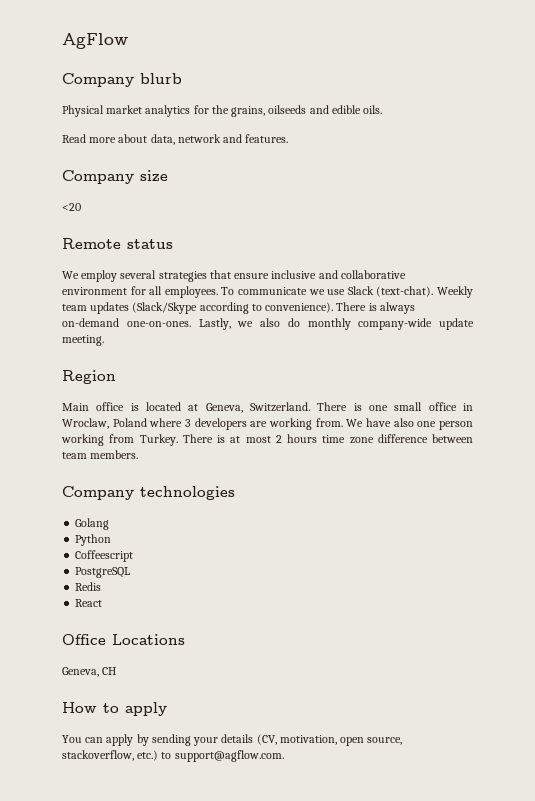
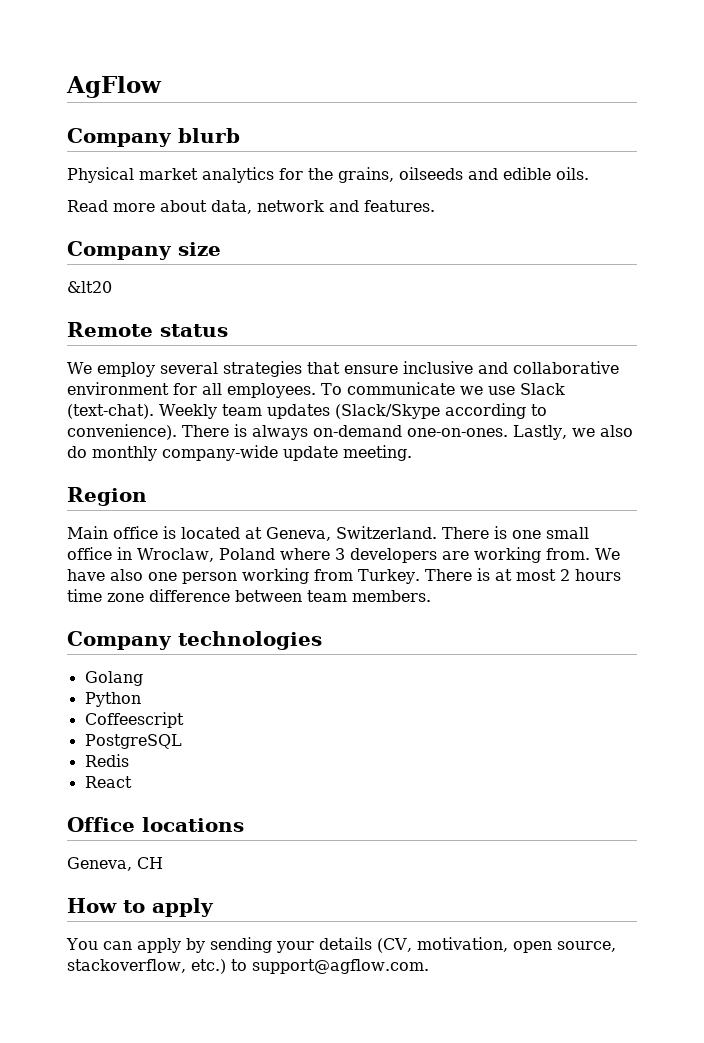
[62,203,81,211] <20 -> [67,281,112,293] &lt20
[112,634,185,645] Locations -> [142,817,244,832] locations

